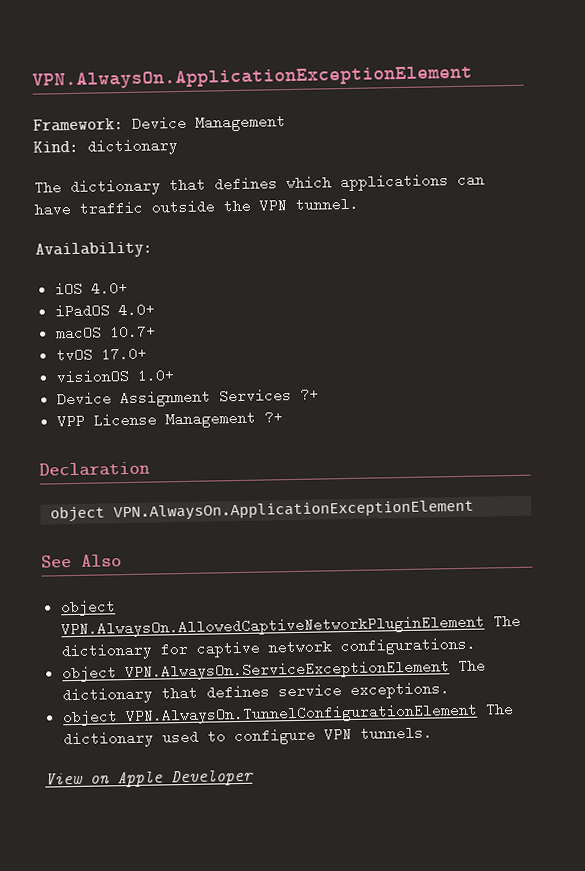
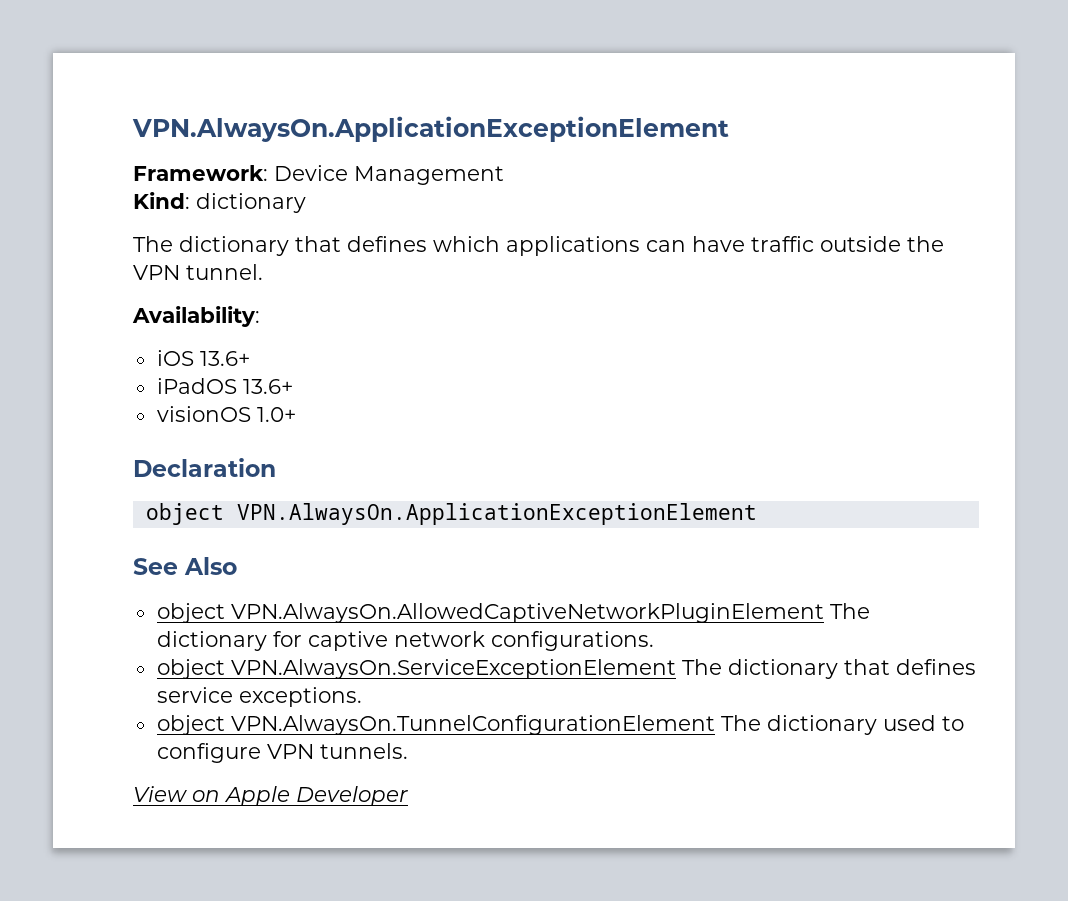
[90,280,128,296] 4.0+ -> [199,351,250,366] 13.6+
[117,302,155,318] [54,324,156,341] [55,346,147,363] [55,368,175,385] [56,387,319,408] [56,410,283,429] 4.0+ // macOS 10.7+ // tvOS 17.0+ // visionOS 1.0+ // Device Assignment Services ?+ // VPP License Management ?+ -> [242,379,293,394] [156,406,296,422] 13.6+ // visionOS 1.0+

